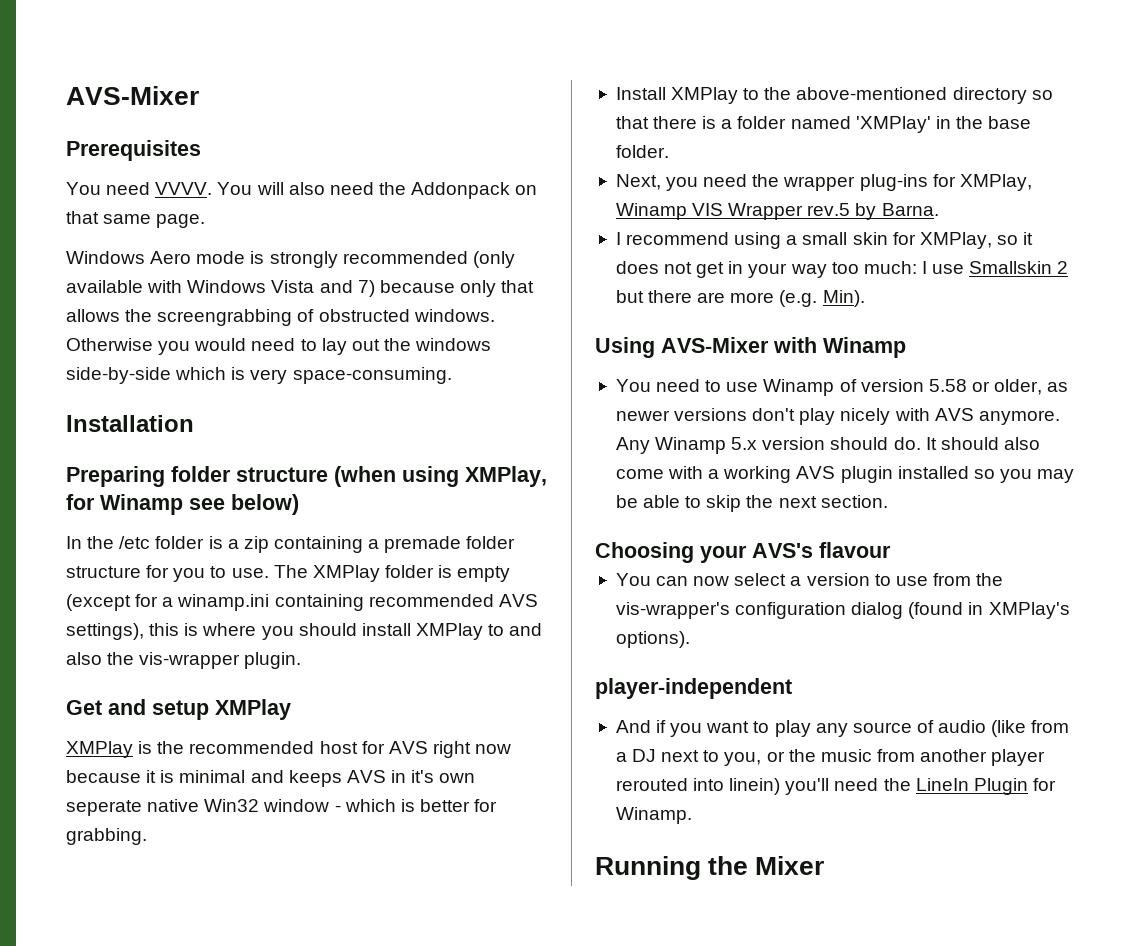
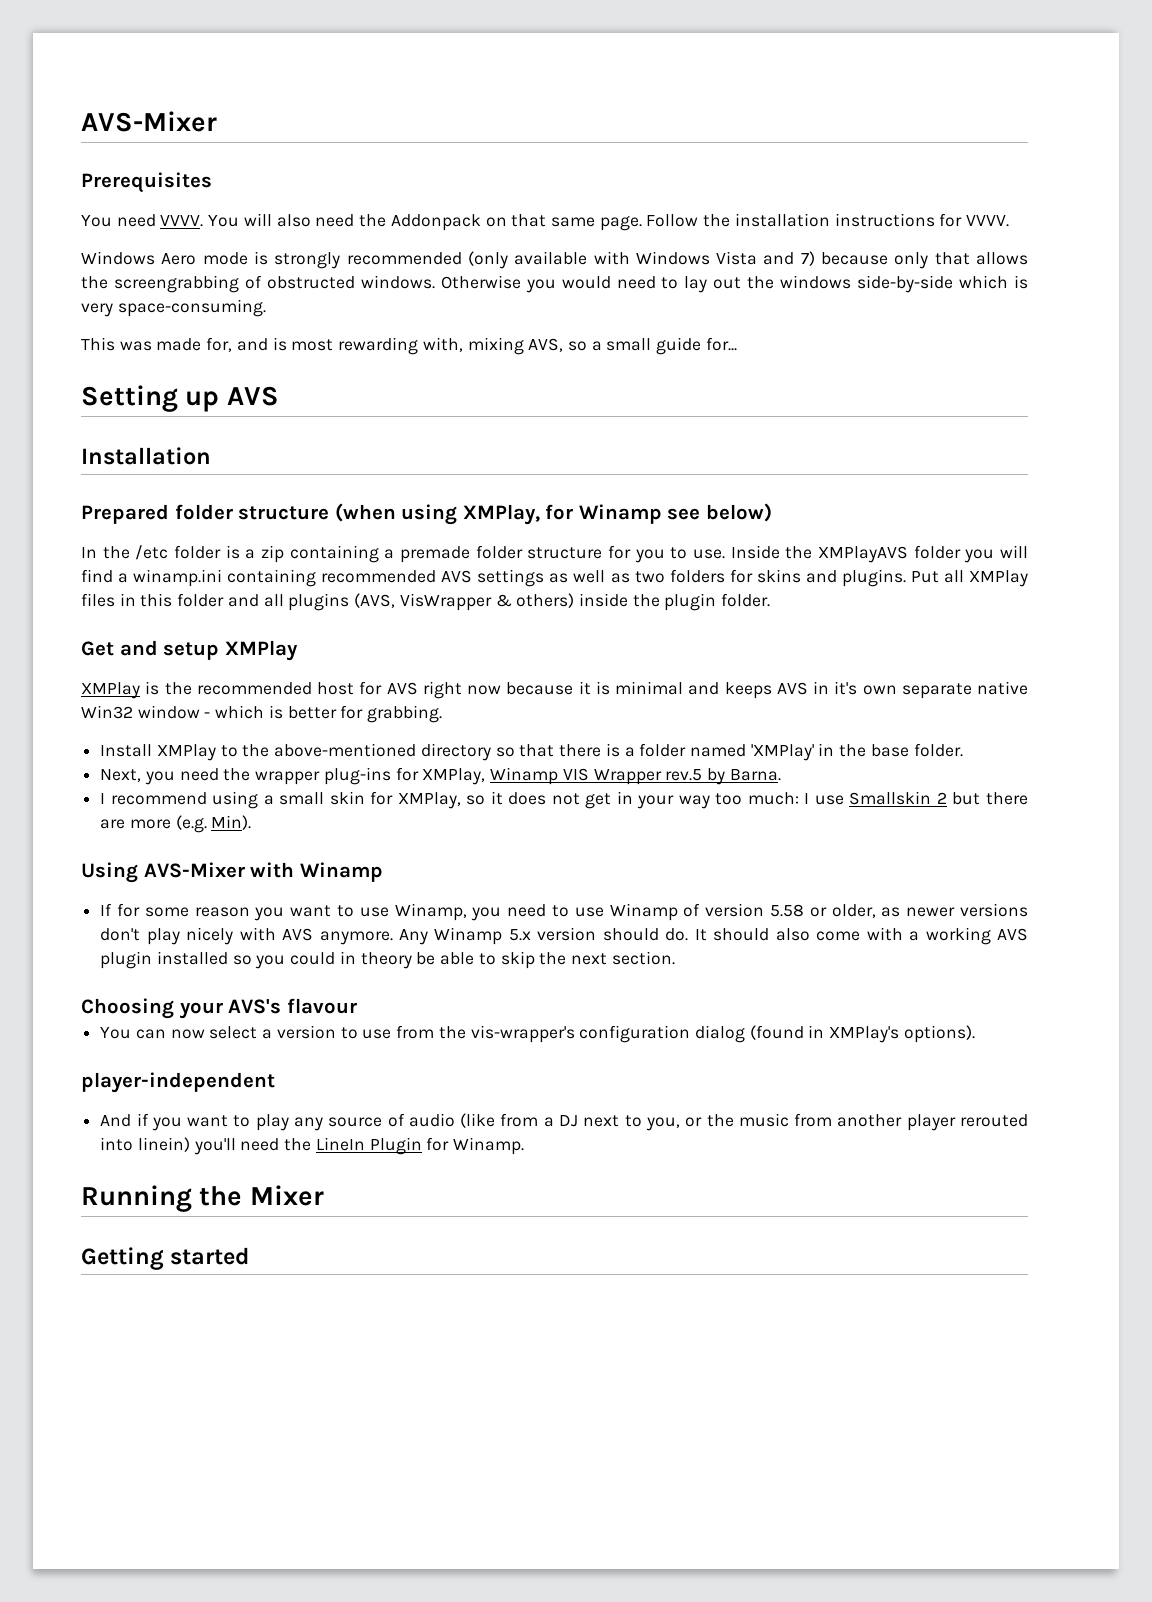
(206, 221) none -> [646,213,1010,227] Follow the installation instructions for VVVV.
(452, 375) none -> [81,337,737,355] [81,385,279,412] // This was made for, and is most rewarding with, mixing AVS, so a small guide for... // Setting up AVS
[66,466,165,487] Preparing -> [81,504,169,524] Prepared
[273,565,511,582] [66,594,159,611] The XMPlay folder is empty (except for -> [730,545,1028,563] [81,569,113,583] Inside the XMPlayAVS folder you will find
[66,623,543,640] [66,652,302,669] settings), this is where you should install XMPlay to and also the vis-wrapper plugin. -> [477,569,1028,587] [81,593,771,611] settings as well as two folders for skins and plugins. Put all XMPlay files in this folder and all plugins (AVS, VisWrapper & others) inside the plugin folder.
[66,800,142,816] seperate -> [901,683,972,699] separate
[615,379,651,392] You -> [100,903,502,921] If for some reason you want to use Winamp, you
[1037,469,1075,483] may -> [290,951,412,969] could in theory
(825, 865) none -> [81,1247,250,1270] // Getting started

